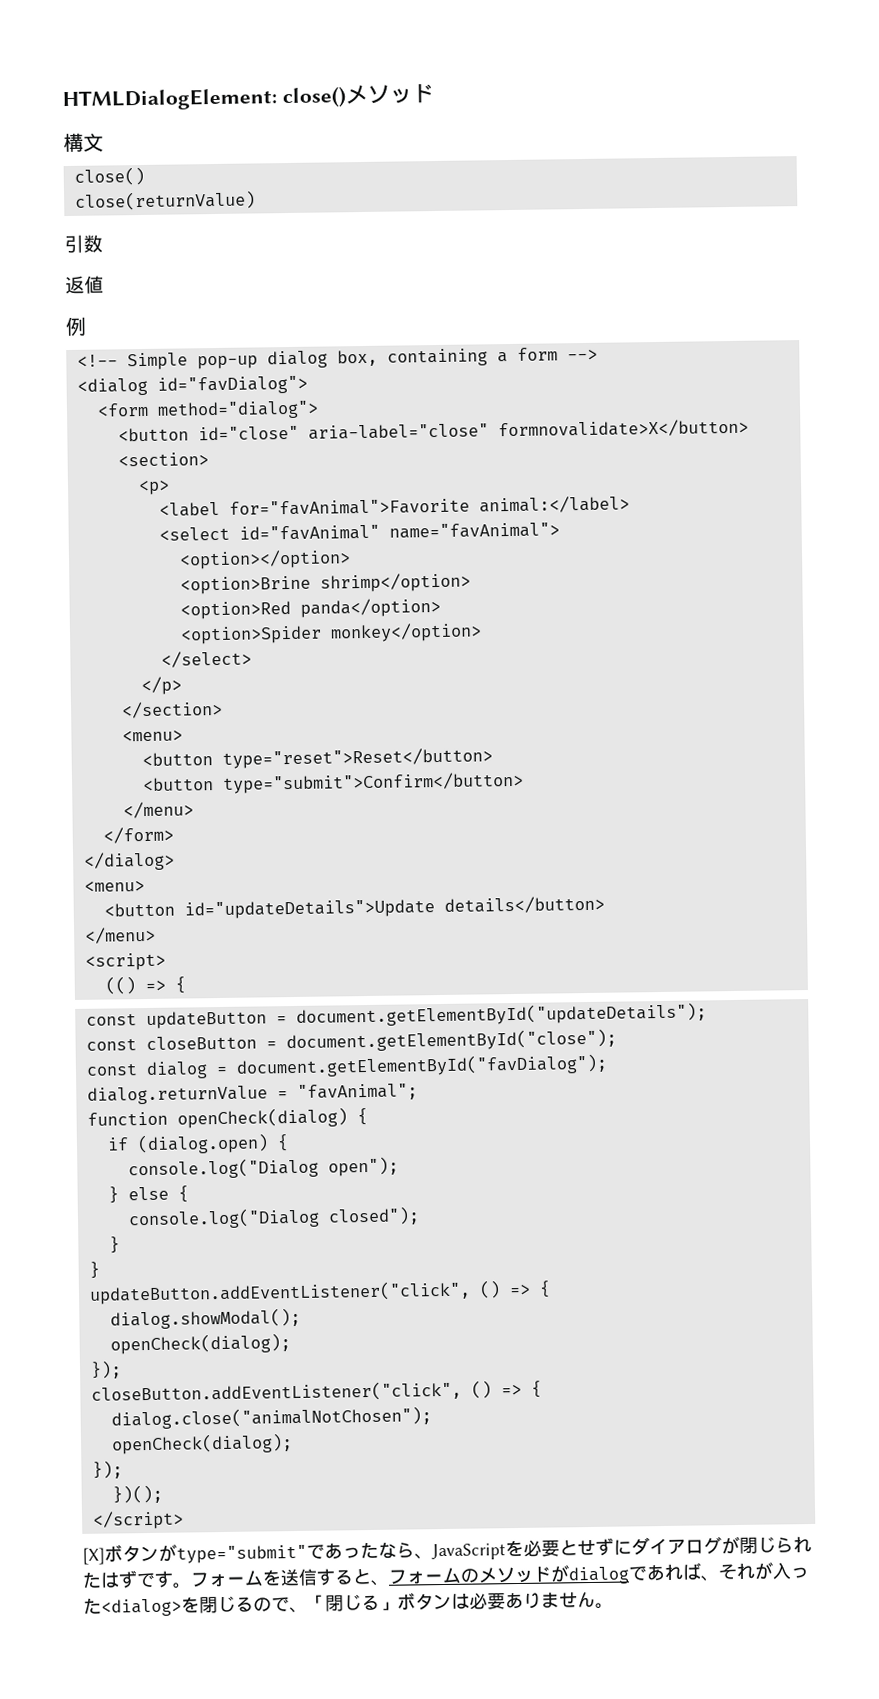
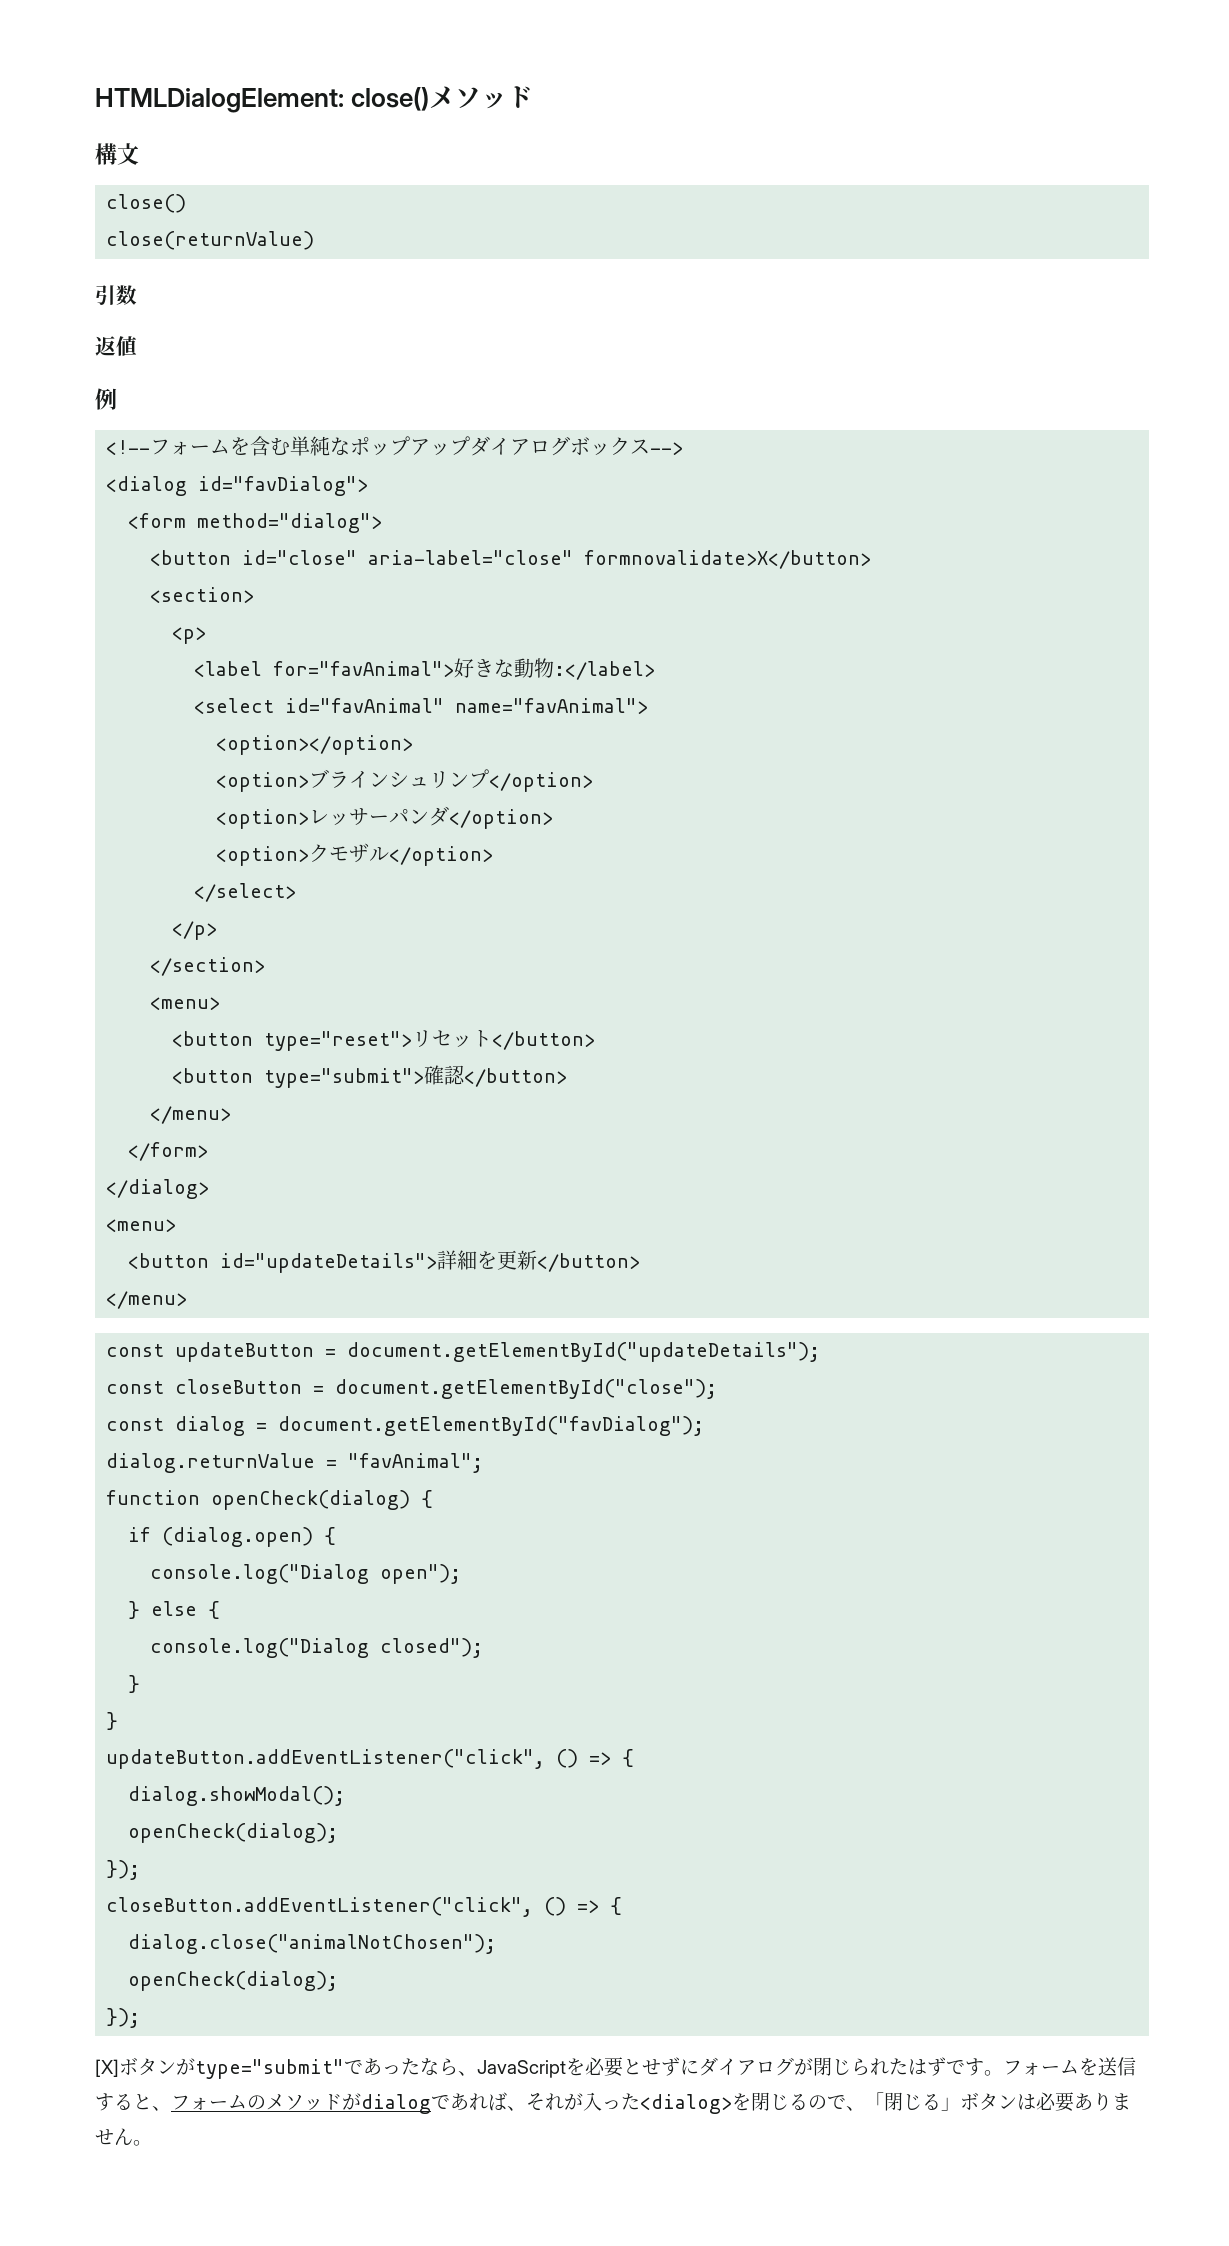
[126,347,558,371] Simple pop-up dialog box, containing a form -> [150,436,651,456] フォームを含む単純なポップアップダイアログボックス
[228,495,630,516] for="favAnimal">Favorite animal:</label> -> [273,658,656,680] for="favAnimal">好きな動物:</label>
[179,572,471,595] [179,597,441,620] [179,622,482,645] <option>Brine shrimp</option> // <option>Red panda</option> // <option>Spider monkey</option> -> [216,769,594,792] [216,806,554,829] [216,843,494,866] <option>ブラインシュリンプ</option> // <option>レッサーパンダ</option> // <option>クモザル</option>
[221,747,493,769] [141,771,524,794] type="reset">Reset</button> // <button type="submit">Confirm</button> -> [264,1030,596,1051] [172,1065,568,1088] type="reset">リセット</button> // <button type="submit">確認</button>
[183,895,605,920] [84,926,156,944] [84,952,166,971] [104,976,186,995] id="updateDetails">Update details</button> // </menu> // <script> // (() => { -> [220,1250,641,1273] [106,1291,188,1309] id="updateDetails">詳細を更新</button> // </menu>
[111,1484,163,1504] [91,1510,184,1530] // })(); // </script> -> (141, 2018) none

